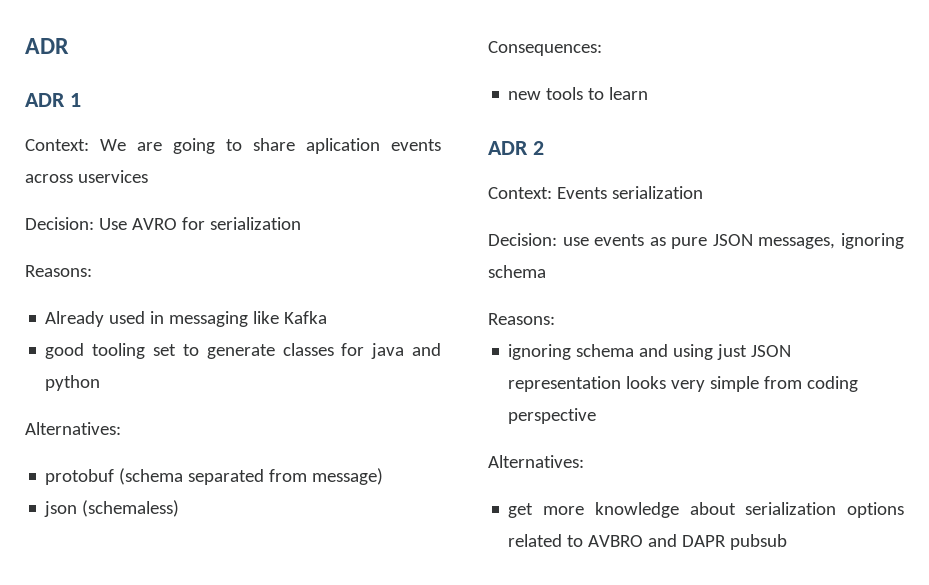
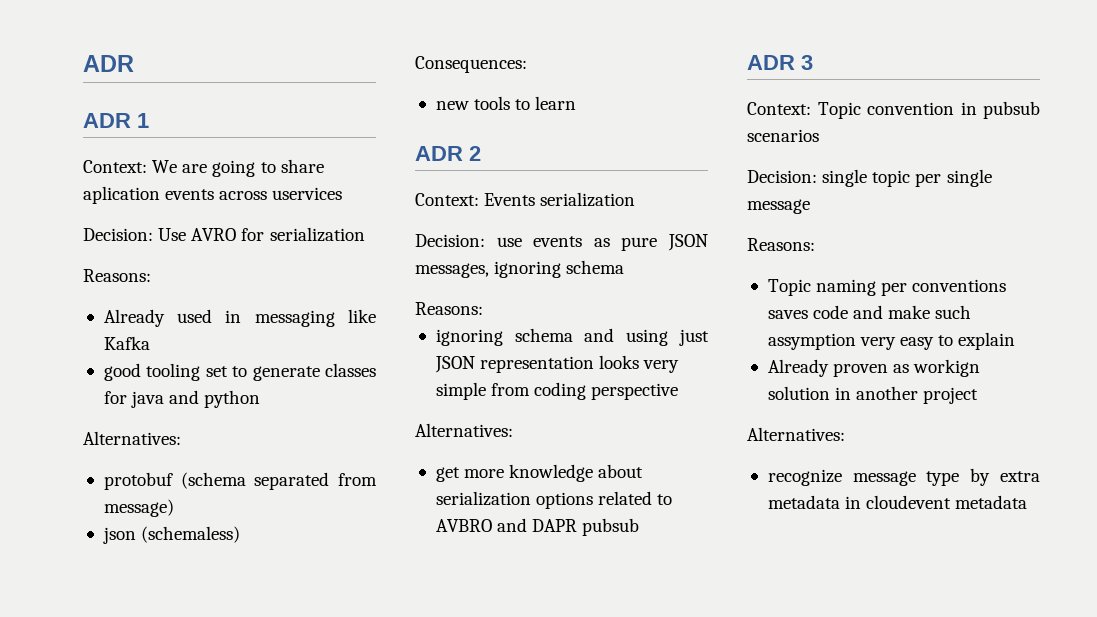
(788, 542) none -> [747,55,813,70] [747,101,1040,119] [747,129,819,142] [747,169,992,187] [747,199,810,214] [747,238,815,251] [767,279,1007,296] [767,305,972,319] [767,332,1016,350] [767,359,981,377] [767,386,979,404] [747,427,845,441] [767,468,1040,486] [767,495,1028,509] // ADR 3 // Context: Topic convention in pubsub scenarios // Decision: single topic per single message // Reasons: // Topic naming per conventions saves code and make such assymption very easy to explain // Already proven as workign solution in another project // Alternatives: // recognize message type by extra metadata in cloudevent metadata

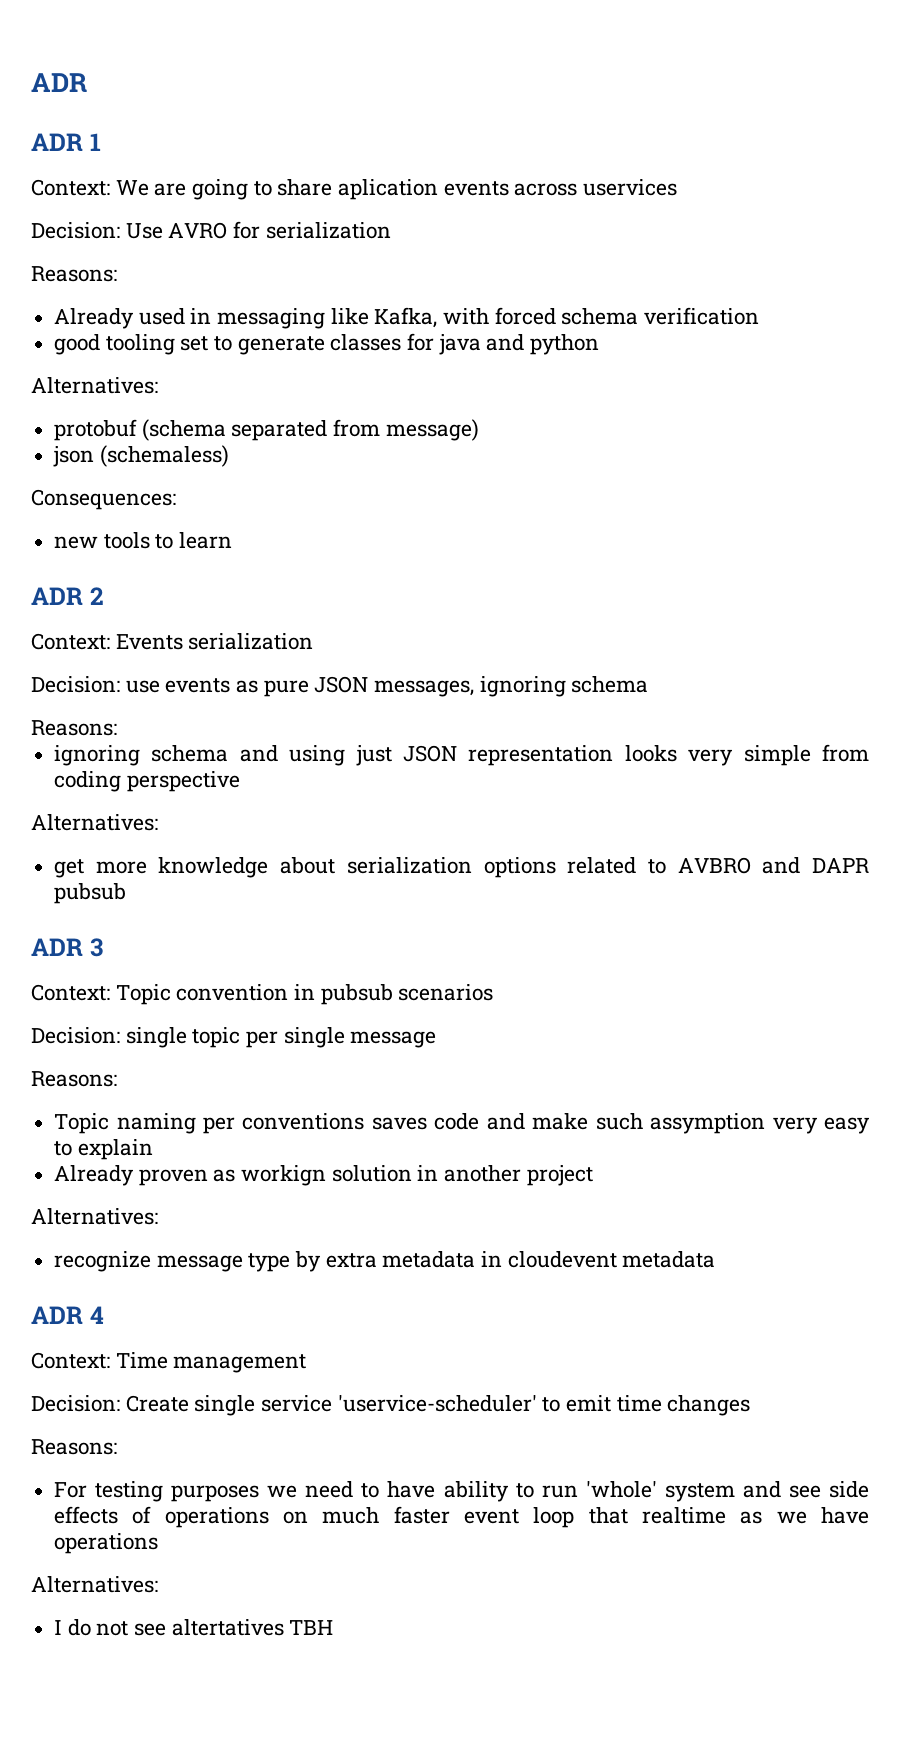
[103,336,150,350] Kafka -> [374,307,760,328] Kafka, with forced schema verification
(1028, 502) none -> [31,1306,104,1324] [31,1352,307,1373] [31,1395,751,1416] [31,1439,117,1455] [54,1481,869,1502] [54,1506,870,1528] [54,1533,159,1554] [31,1576,158,1593] [54,1619,334,1636] // ADR 4 // Context: Time management // Decision: Create single service 'uservice-scheduler' to emit time changes // Reasons: // For testing purposes we need to have ability to run 'whole' system and see side effects of operations on much faster event loop that realtime as we have operations // Alternatives: // I do not see altertatives TBH

